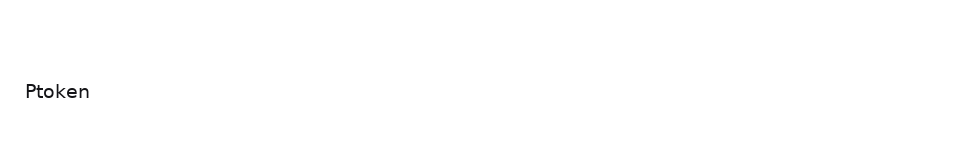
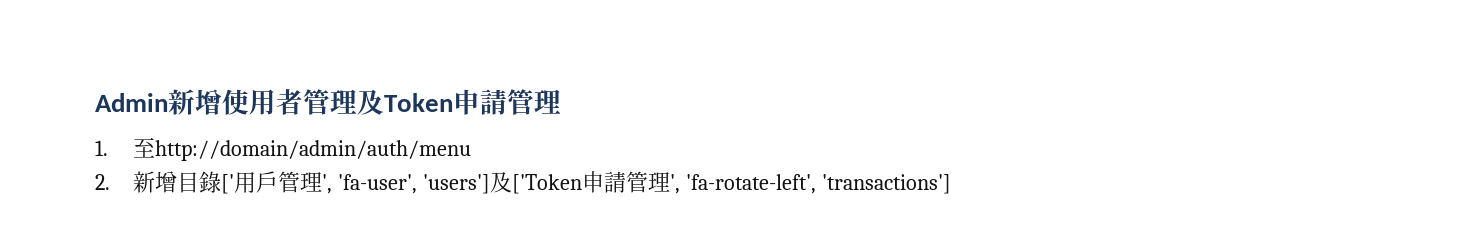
[25,84,90,98] Ptoken -> [95,89,561,115] [95,137,472,161] [95,171,952,194] Admin新增使用者管理及Token申請管理 // 1.至http://domain/admin/auth/menu // 2.新增目錄['用戶管理', 'fa-user', 'users']及['Token申請管理', 'fa-rotate-left', 'transactions']

